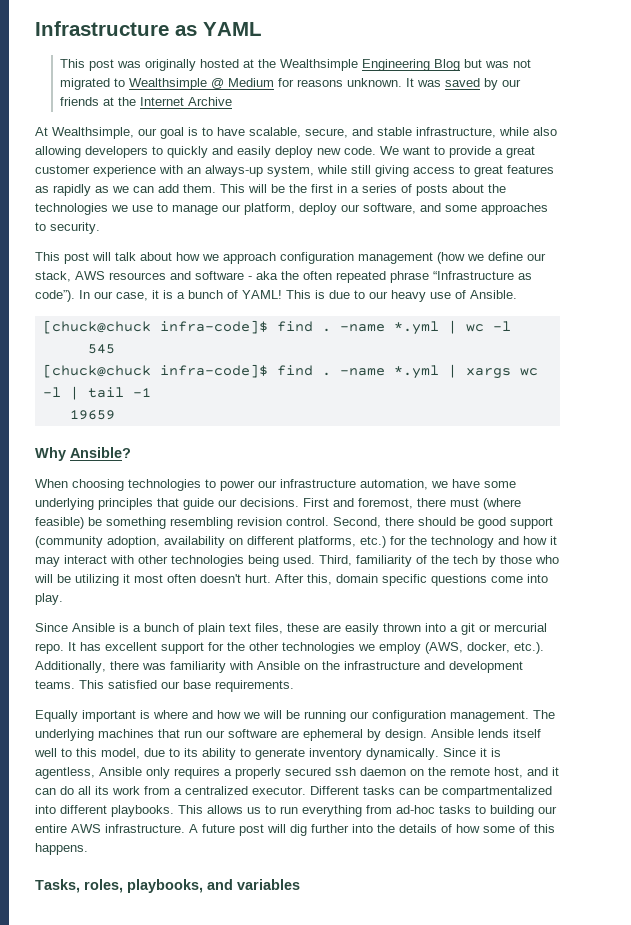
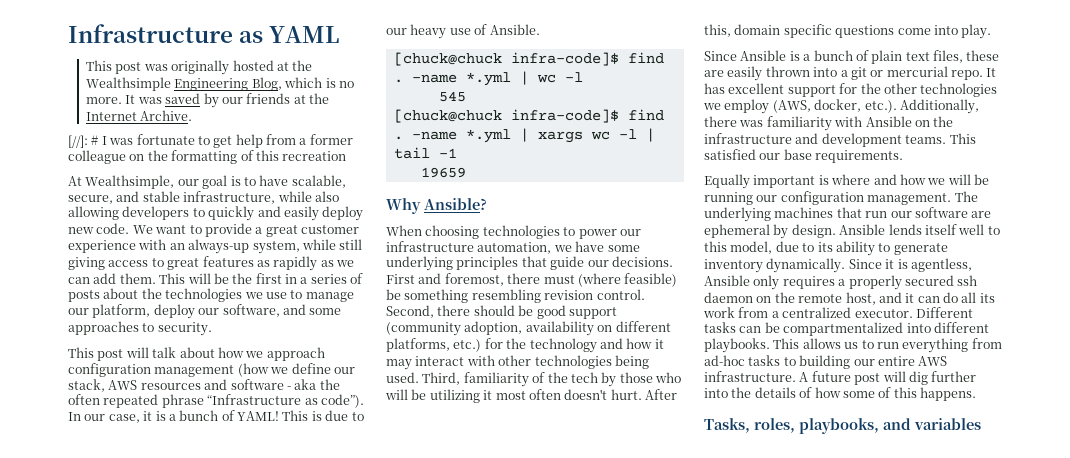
[434,59,532,71] [60,78,403,90] Blog but was not migrated to Wealthsimple @ Medium for reasons unknown. -> [251,77,354,91] [86,97,123,104] Blog, which is no more.
[188,97,233,106] Archive -> [140,110,193,121] [68,134,353,148] [68,150,347,164] Archive. // [//]: # I was fortunate to get help from a former colleague on the formatting of this recreation

